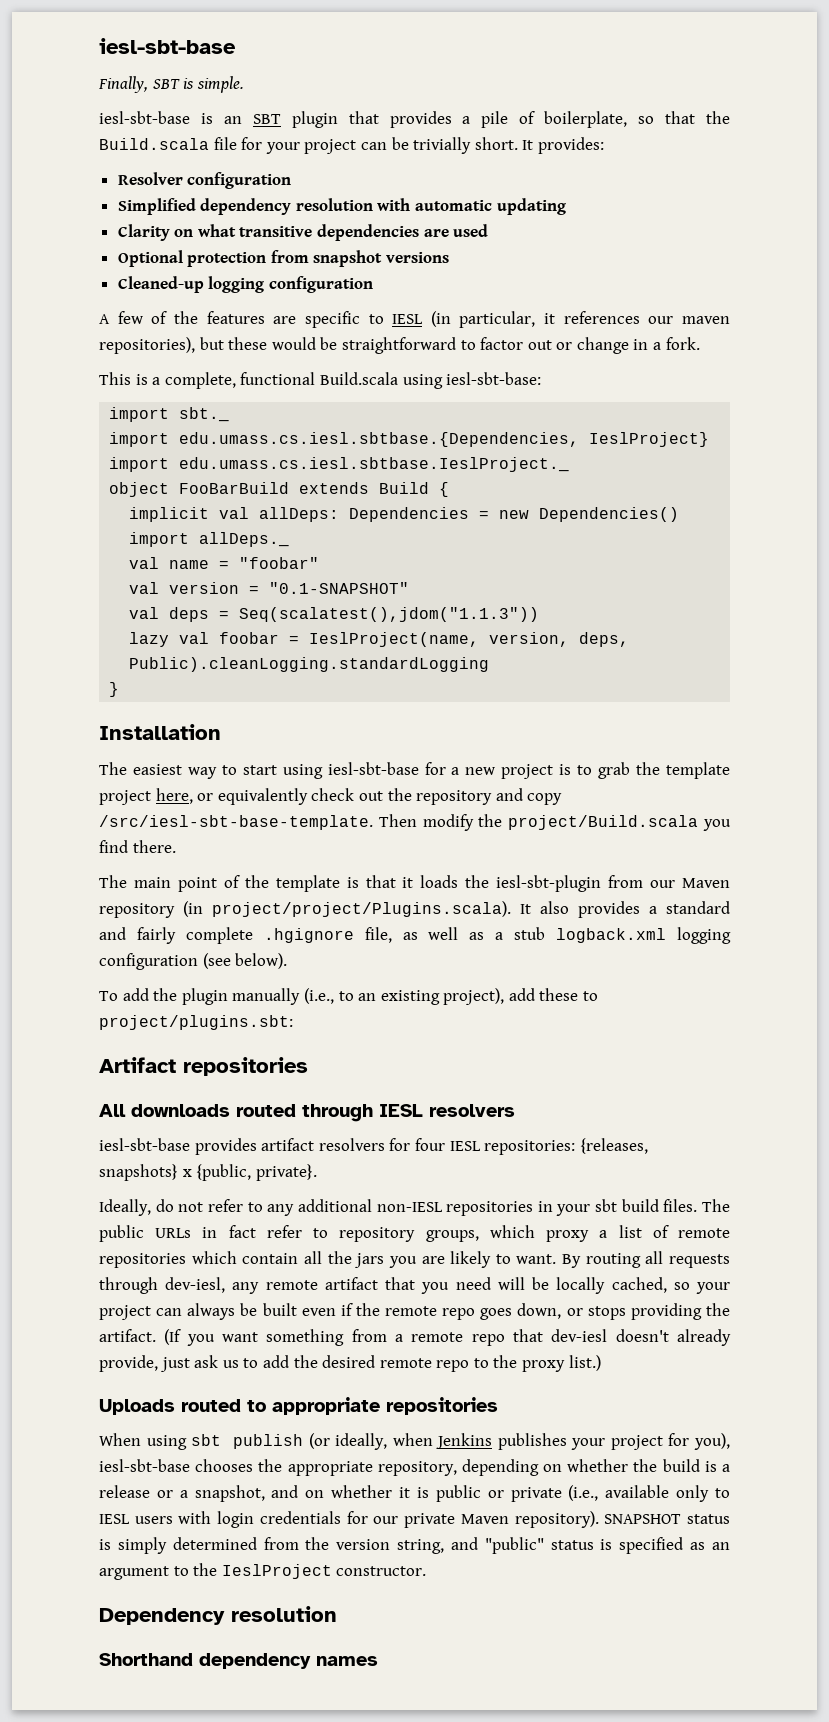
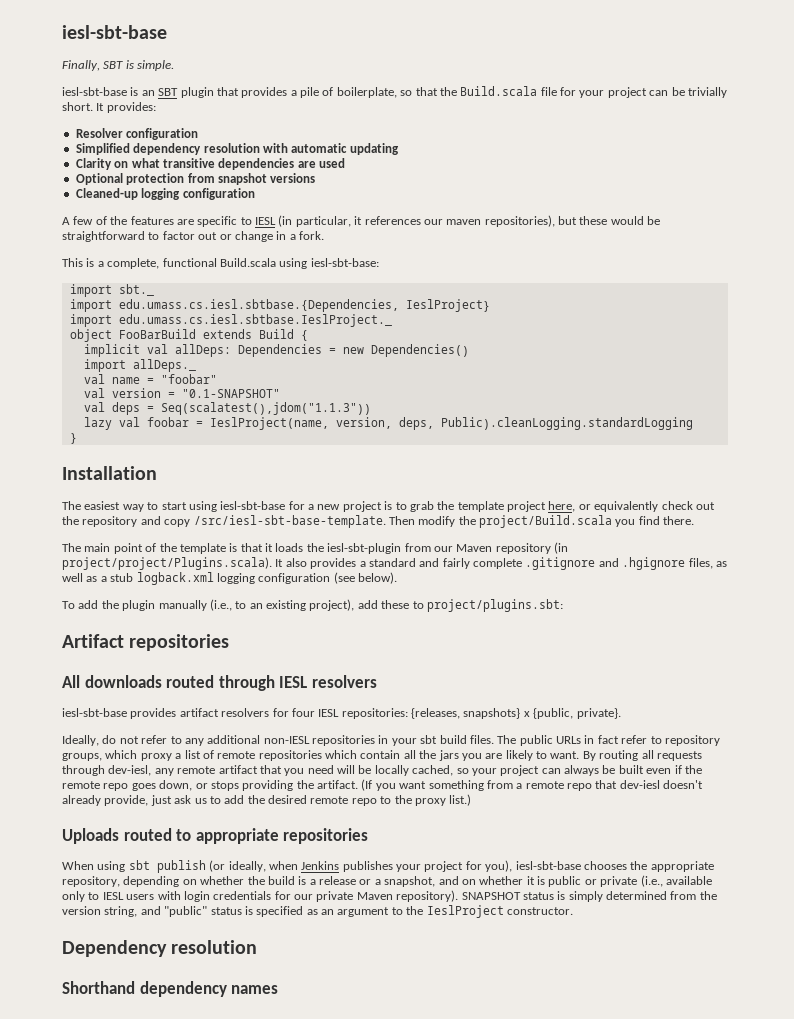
[263,927,392,943] .hgignore file, -> [525,557,713,570] .gitignore and .hgignore files,

